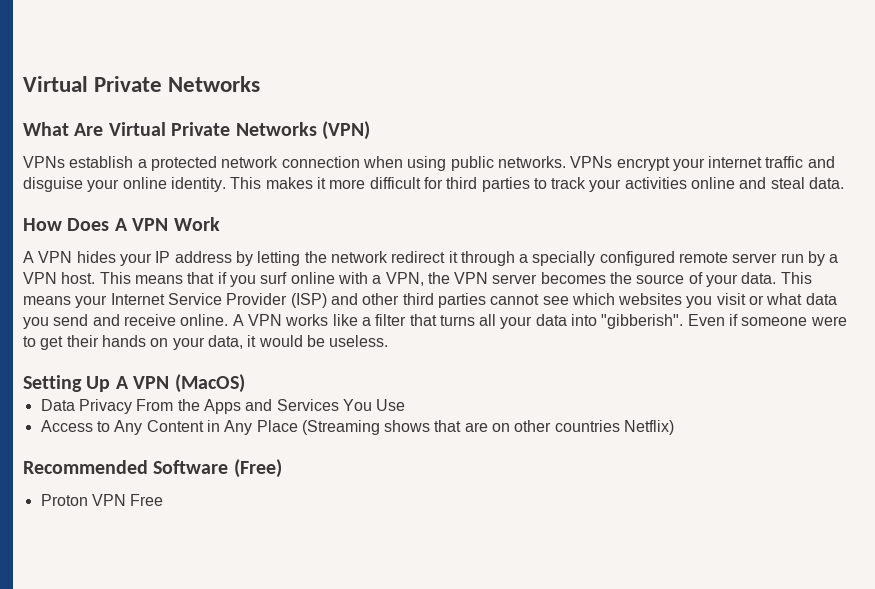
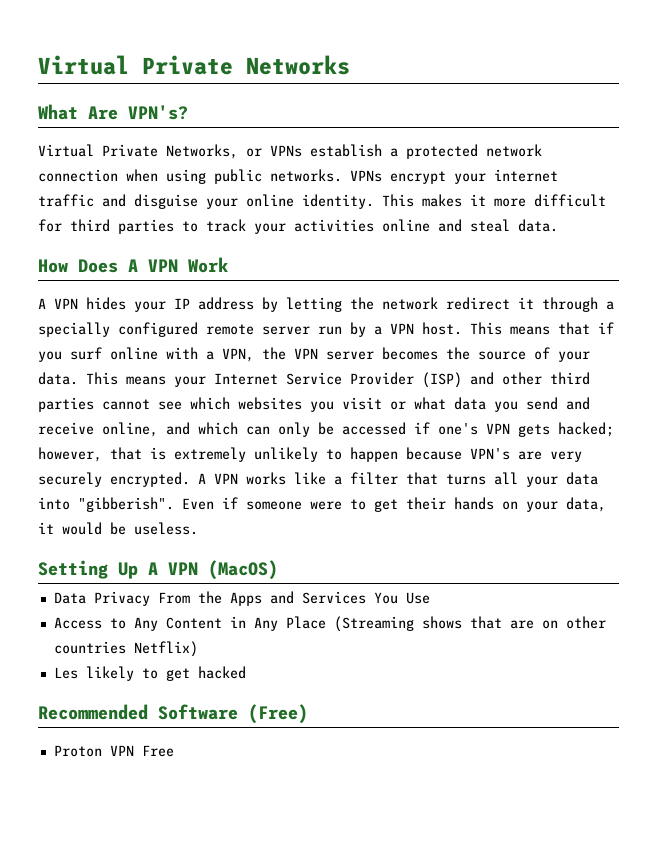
[108,121,370,140] Virtual Private Networks (VPN) // -> [128,105,188,120] [38,144,262,159] VPN's? // Virtual Private Networks, or
[180,314,229,326] online. -> [102,422,614,437] [38,447,582,462] [38,472,190,487] online, and which can only be accessed if one's VPN gets hacked; however, that is extremely unlikely to happen because VPN's are very securely encrypted.
(675, 427) none -> [53,666,246,681] // Les likely to get hacked

